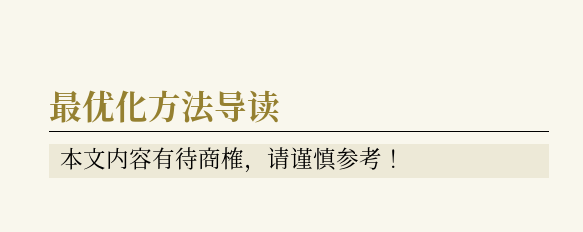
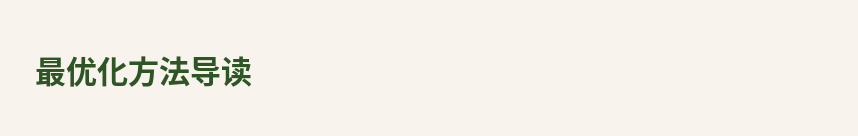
[59,147,405,173] // 本文内容有待商榷，请谨慎参考！ -> (252, 71) none

